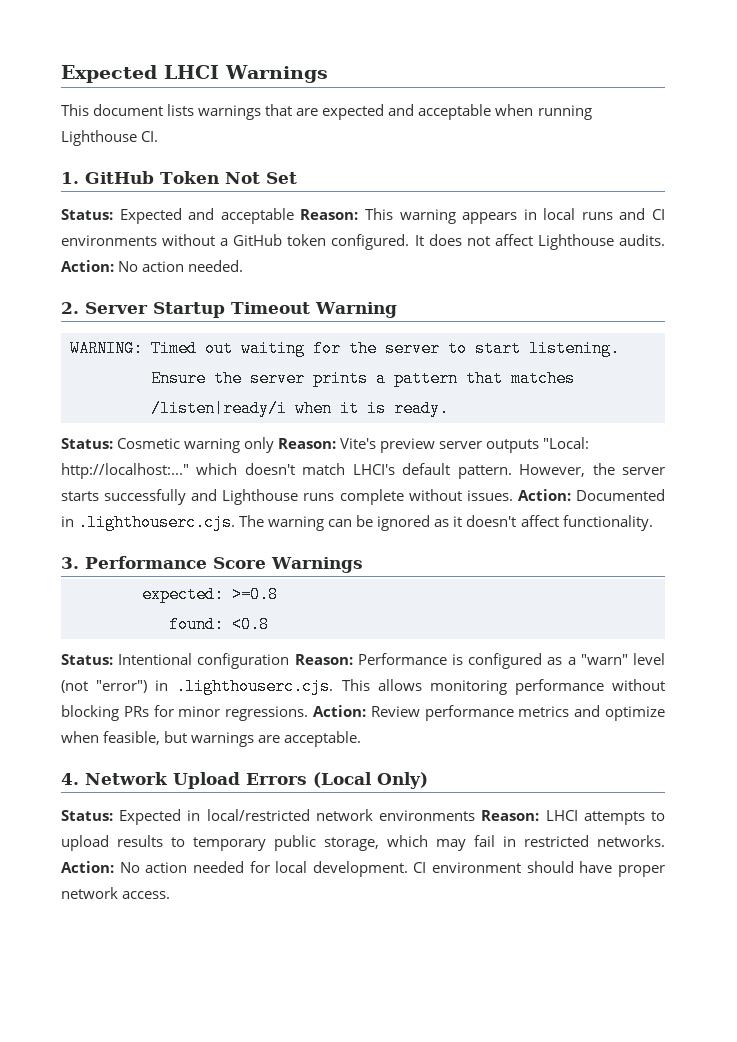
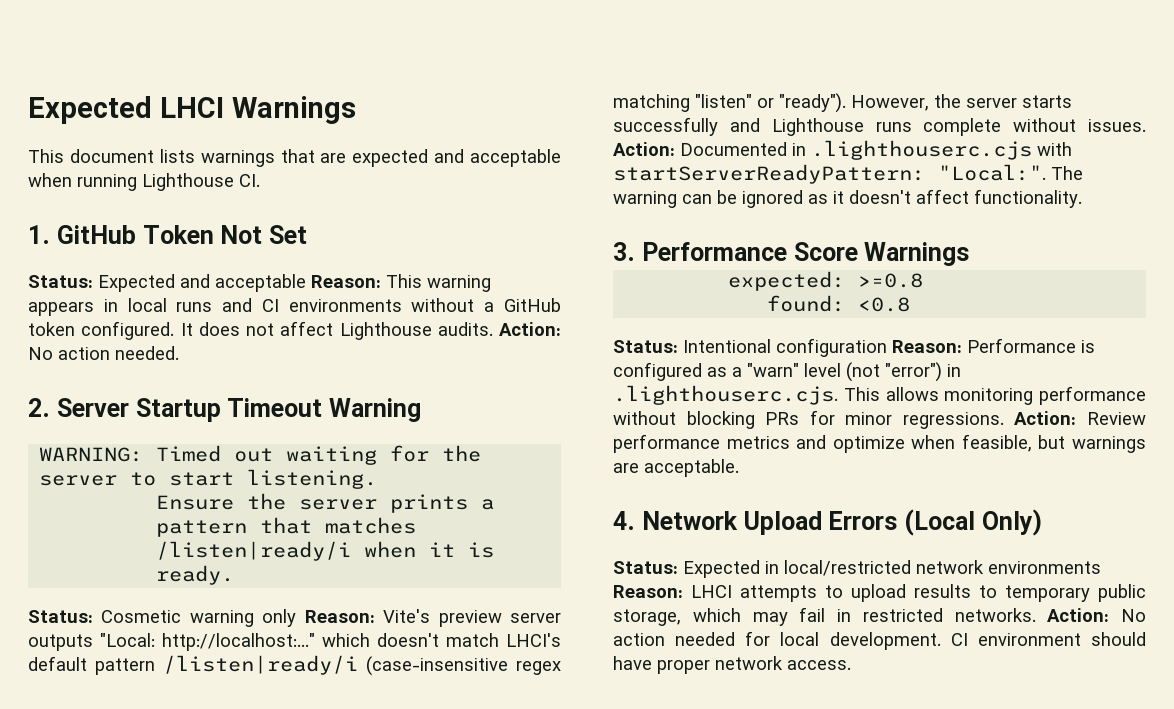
[457,465,512,479] pattern. -> [95,655,561,676] [613,93,846,113] pattern /listen|ready/i (case-insensitive regex matching "listen" or "ready").
[78,514,236,531] .lighthouserc.cjs. -> [811,140,1072,160] [613,164,1046,184] .lighthouserc.cjs with startServerReadyPattern: "Local:".

